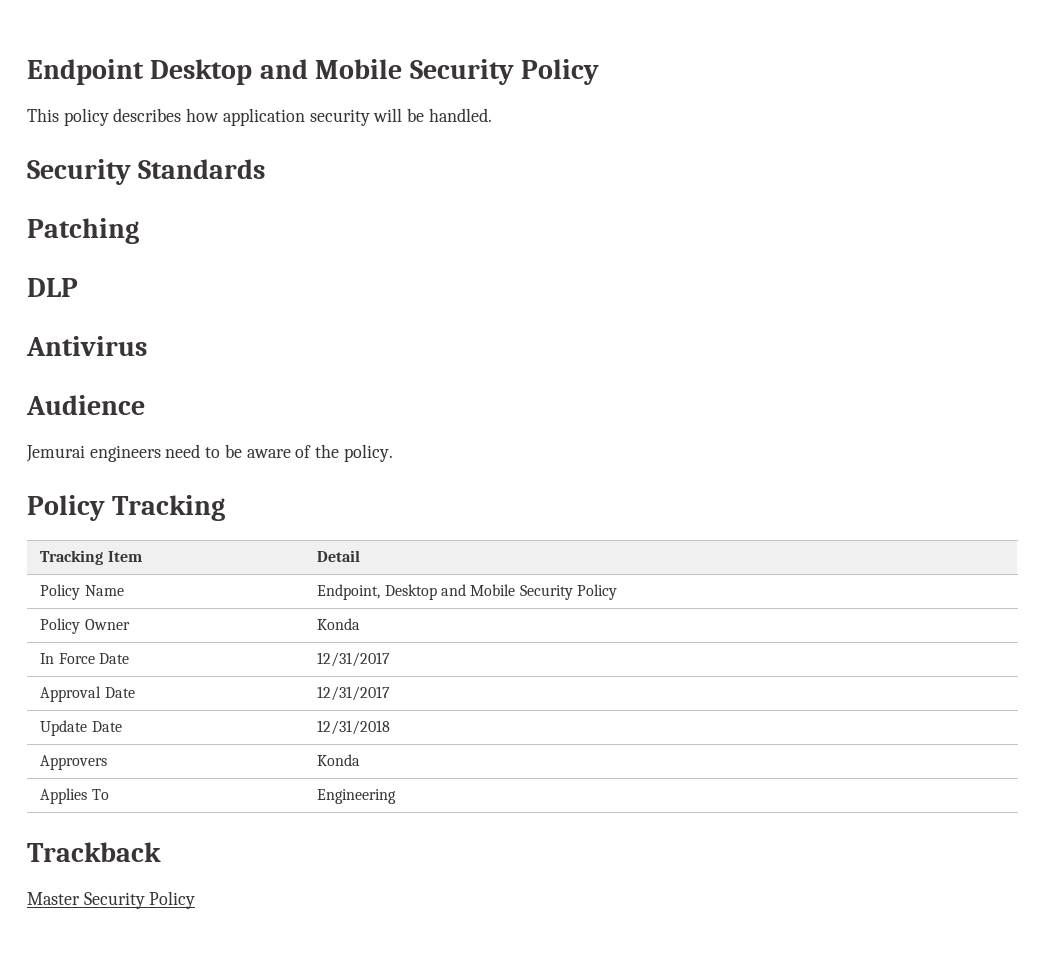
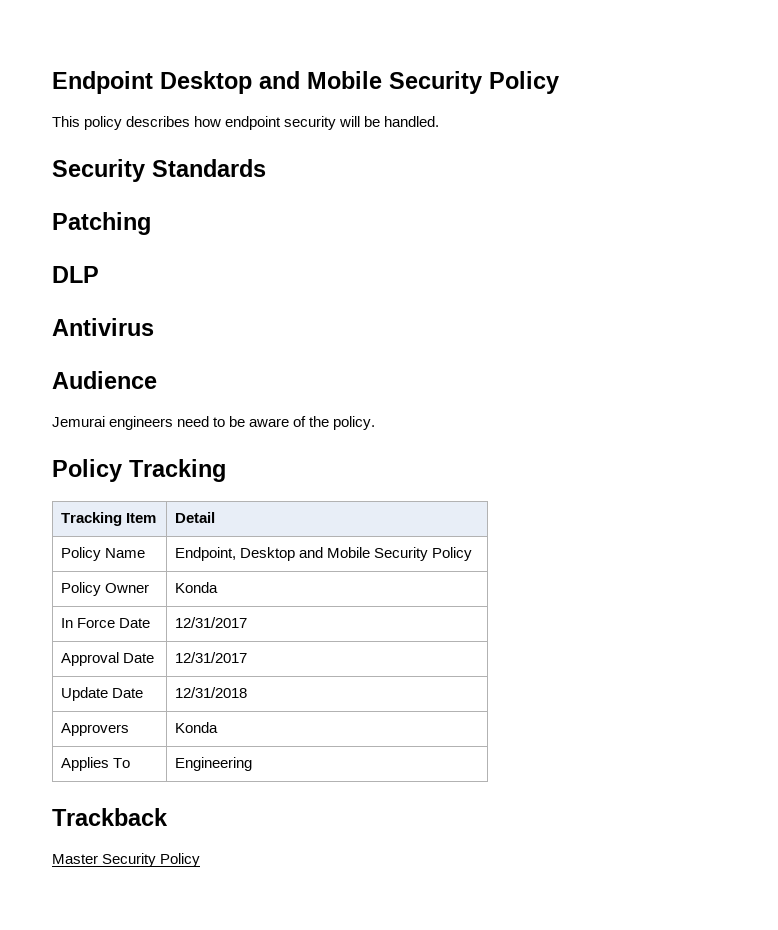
[222,108,305,126] application -> [225,116,282,130] endpoint

